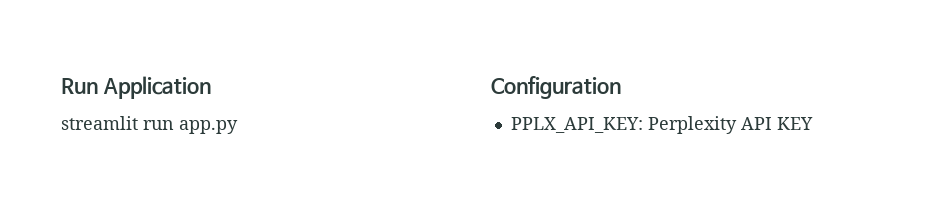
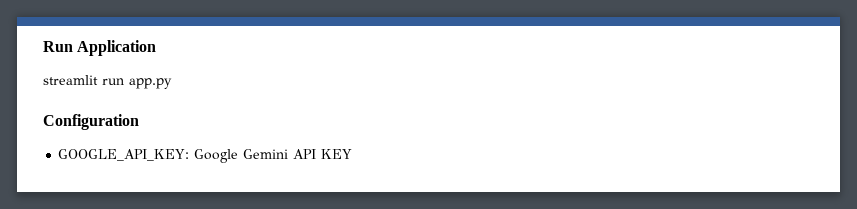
[510,116,737,134] PPLX_API_KEY: Perplexity -> [58,149,289,163] GOOGLE_API_KEY: Google Gemini

